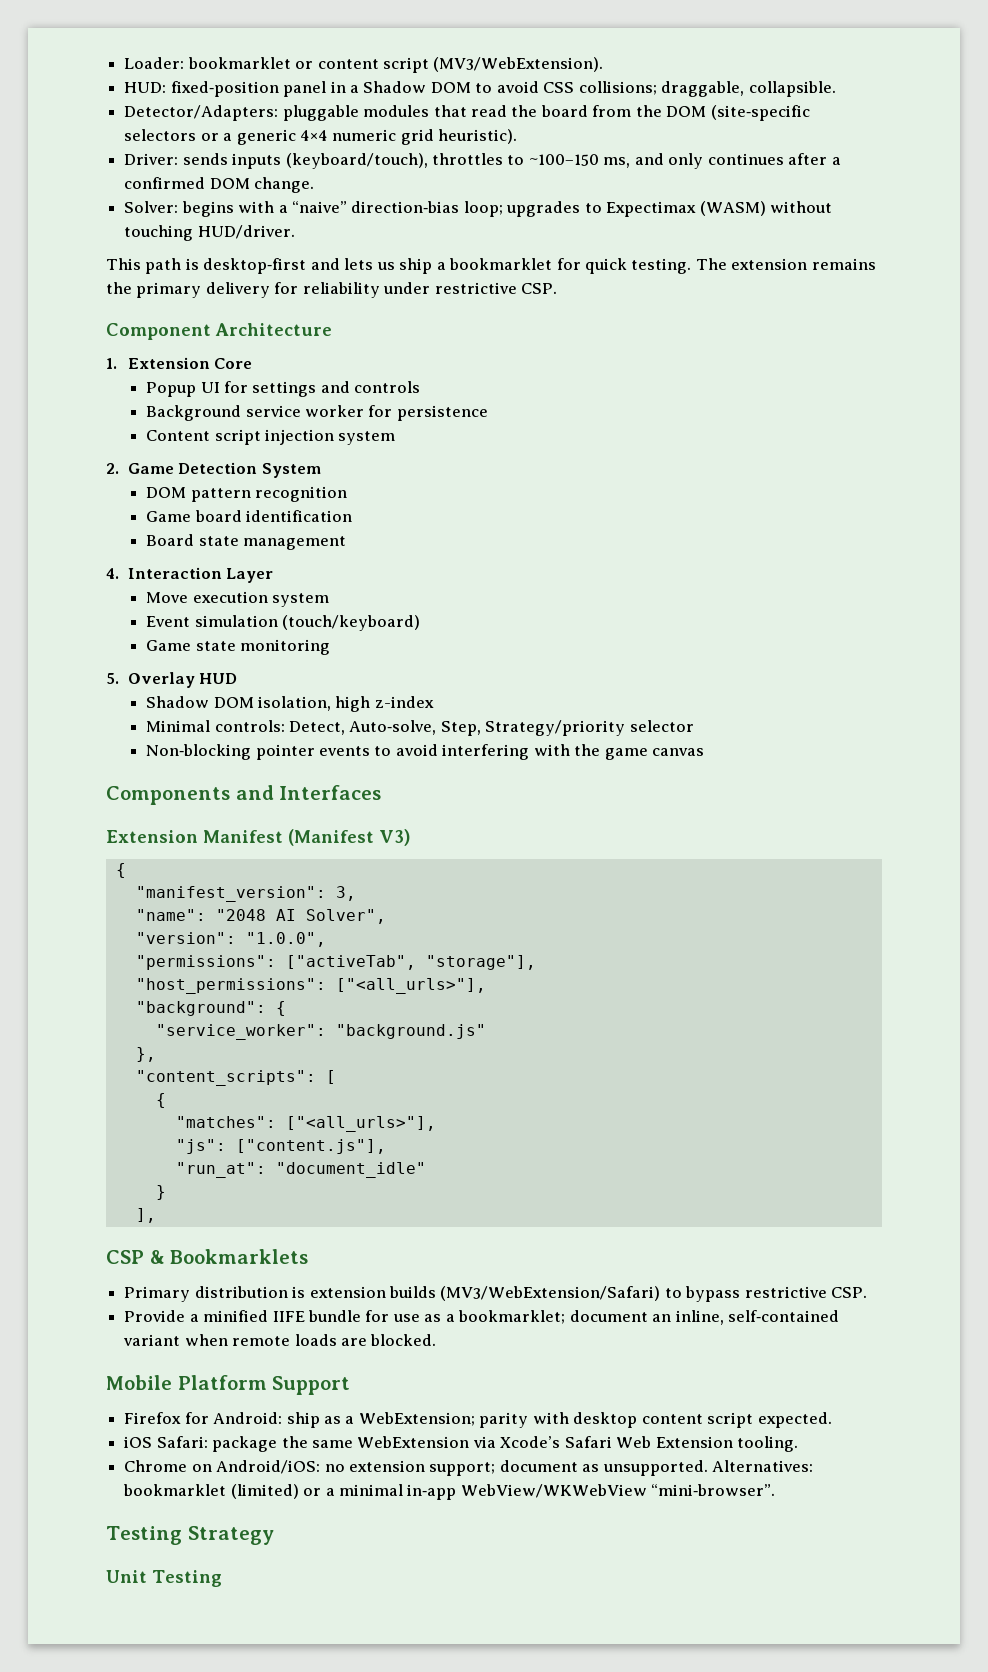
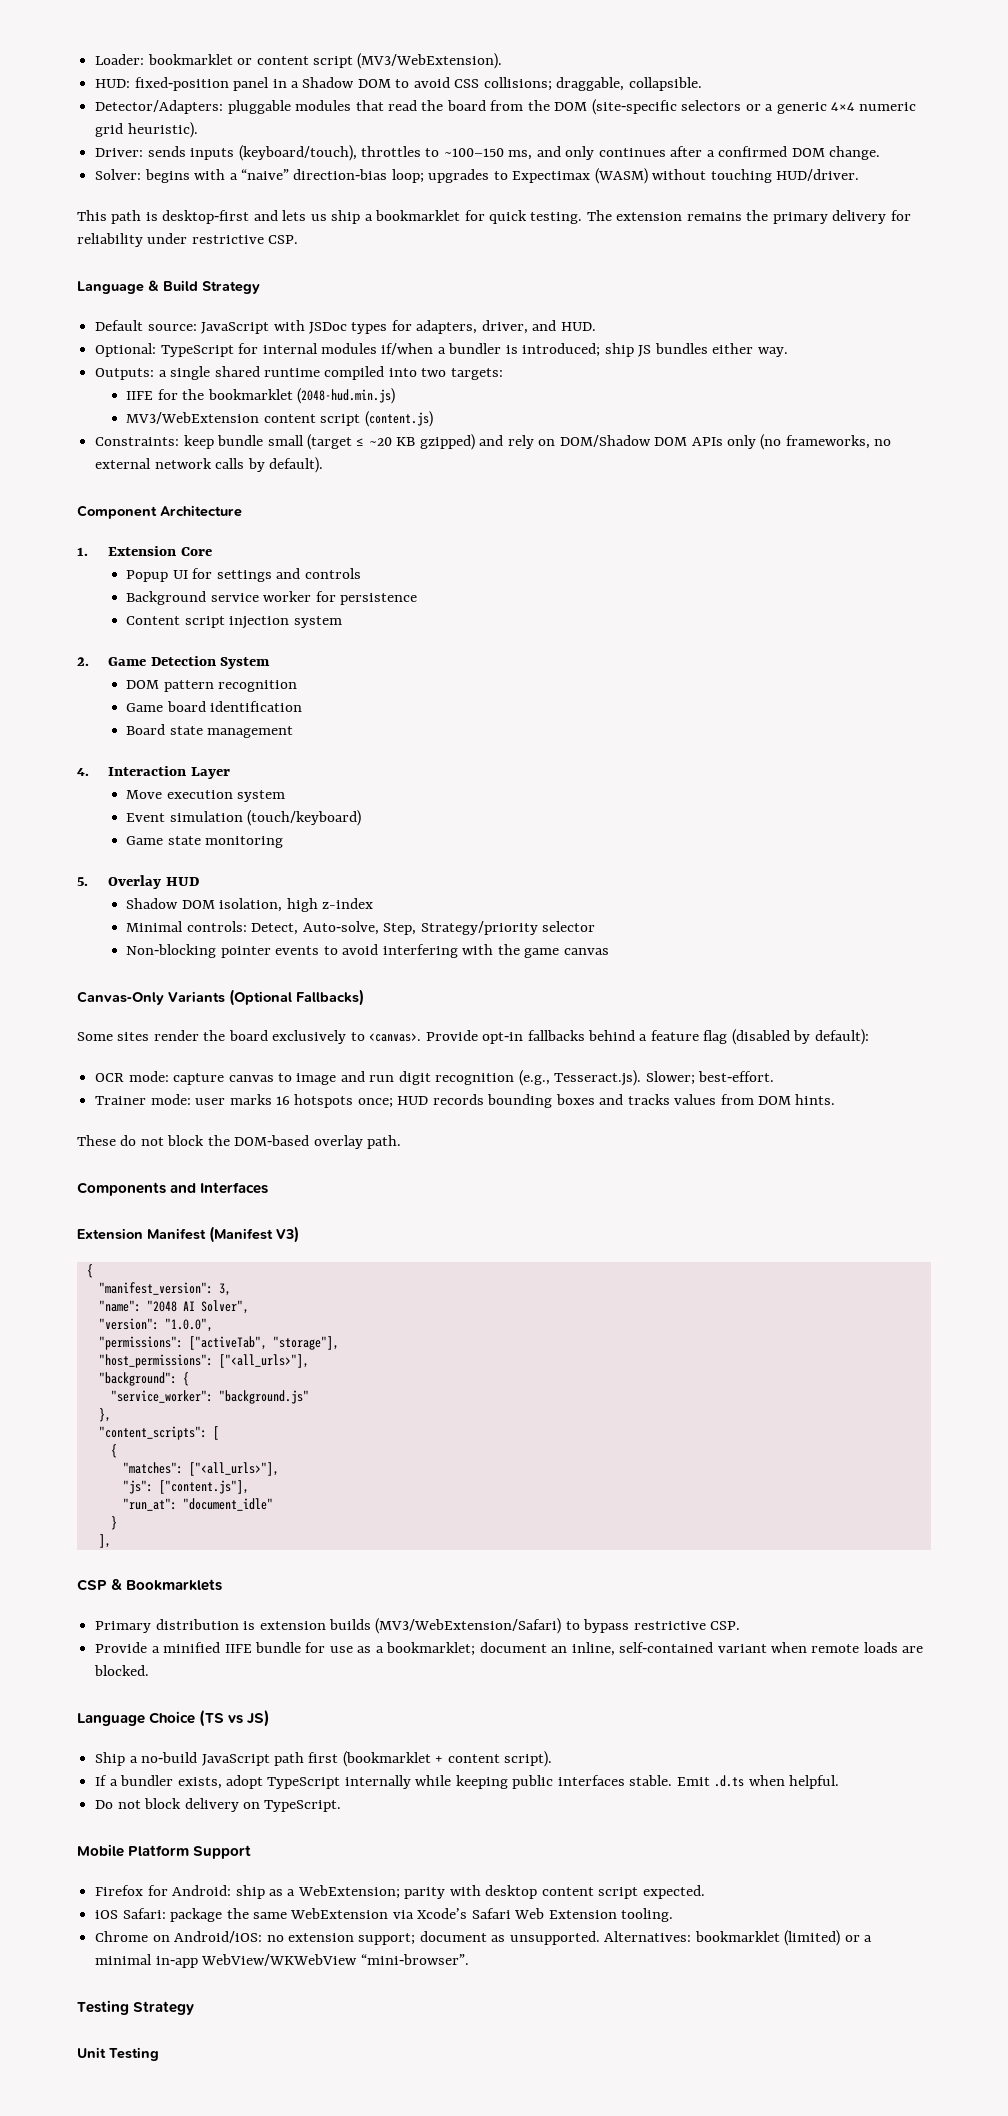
(558, 288) none -> [77,280,260,294] [95,320,596,334] [95,343,788,357] [95,366,503,380] [126,388,396,404] [126,411,433,427] [95,434,892,450] [95,457,323,473] // Language & Build Strategy // Default source: JavaScript with JSDoc types for adapters, driver, and HUD. // Optional: TypeScript for internal modules if/when a bundler is introduced; ship JS bundles either way. // Outputs: a single shared runtime compiled into two targets: // IIFE for the bookmarklet (2048-hud.min.js) // MV3/WebExtension content script (content.js) // Constraints: keep bundle small (target ≤ ~20 KB gzipped) and rely on DOM/Shadow DOM APIs only (no frameworks, no external network calls by default).
(705, 752) none -> [77,989,364,1006] [77,1029,869,1045] [95,1070,775,1086] [95,1094,836,1108] [77,1135,402,1149] // Canvas‑Only Variants (Optional Fallbacks) // Some sites render the board exclusively to <canvas>. Provide opt‑in fallbacks behind a feature flag (disabled by default): // OCR mode: capture canvas to image and run digit recognition (e.g., Tesseract.js). Slower; best‑effort. // Trainer mode: user marks 16 hotspots once; HUD records bounding boxes and tracks values from DOM hints. // These do not block the DOM‑based overlay path.
(437, 1340) none -> [77,1710,271,1727] [95,1751,553,1767] [95,1775,839,1789] [95,1798,342,1812] // Language Choice (TS vs JS) // Ship a no‑build JavaScript path first (bookmarklet + content script). // If a bundler exists, adopt TypeScript internally while keeping public interfaces stable. Emit .d.ts when helpful. // Do not block delivery on TypeScript.

